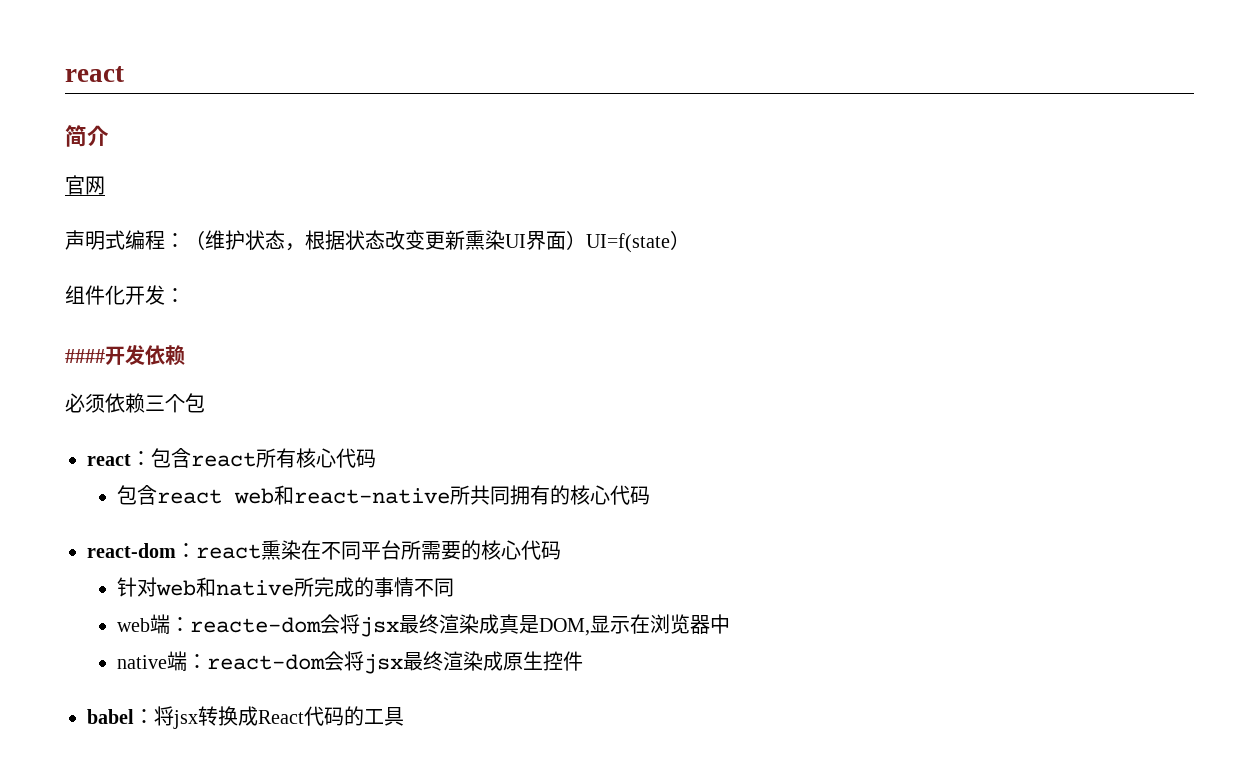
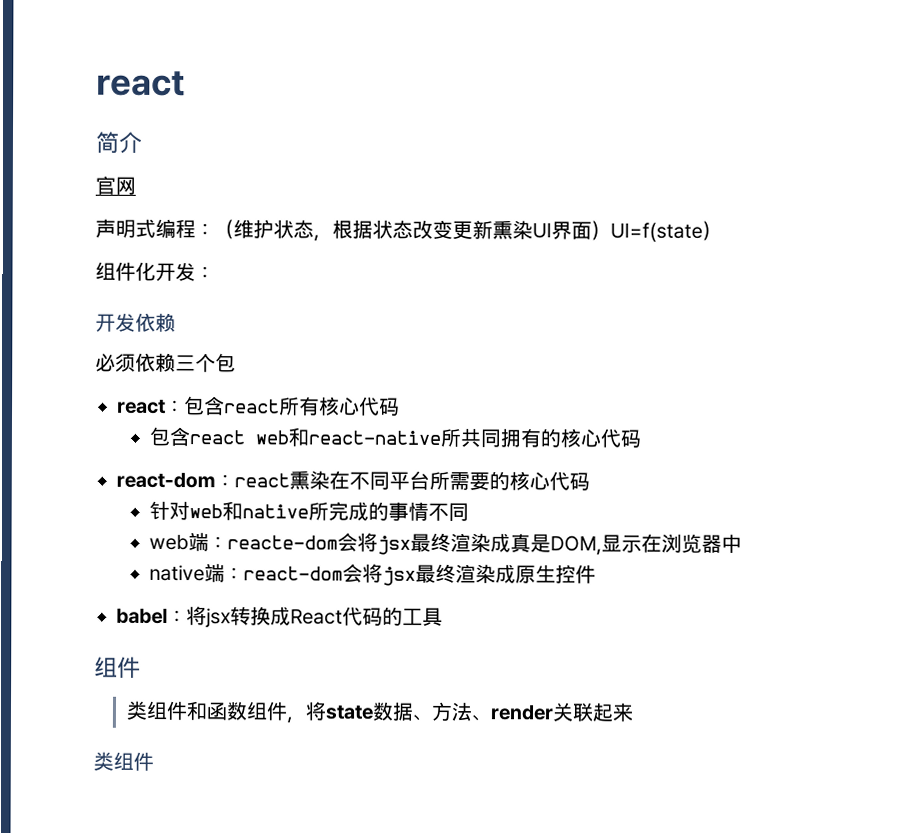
[65,349,105,363] #### -> (215, 273) none
(404, 716) none -> [94,656,141,679] [125,700,634,724] [93,751,154,771] // 组件 // 类组件和函数组件，将state数据、方法、render关联起来 // 类组件

